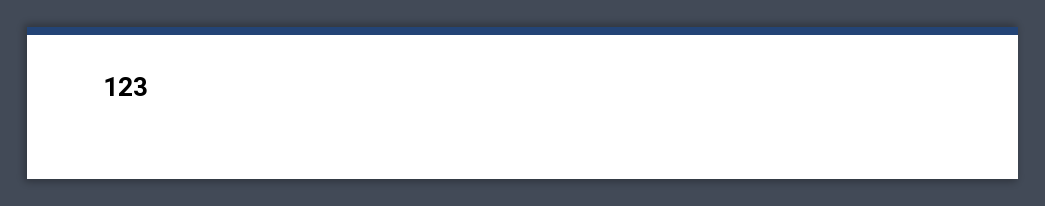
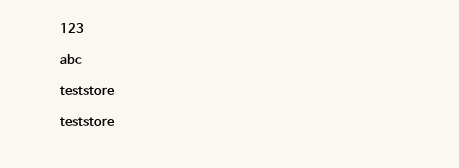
(148, 86) none -> [60,54,82,64] [60,86,115,95] [60,117,115,126] // abc // teststore // teststore

